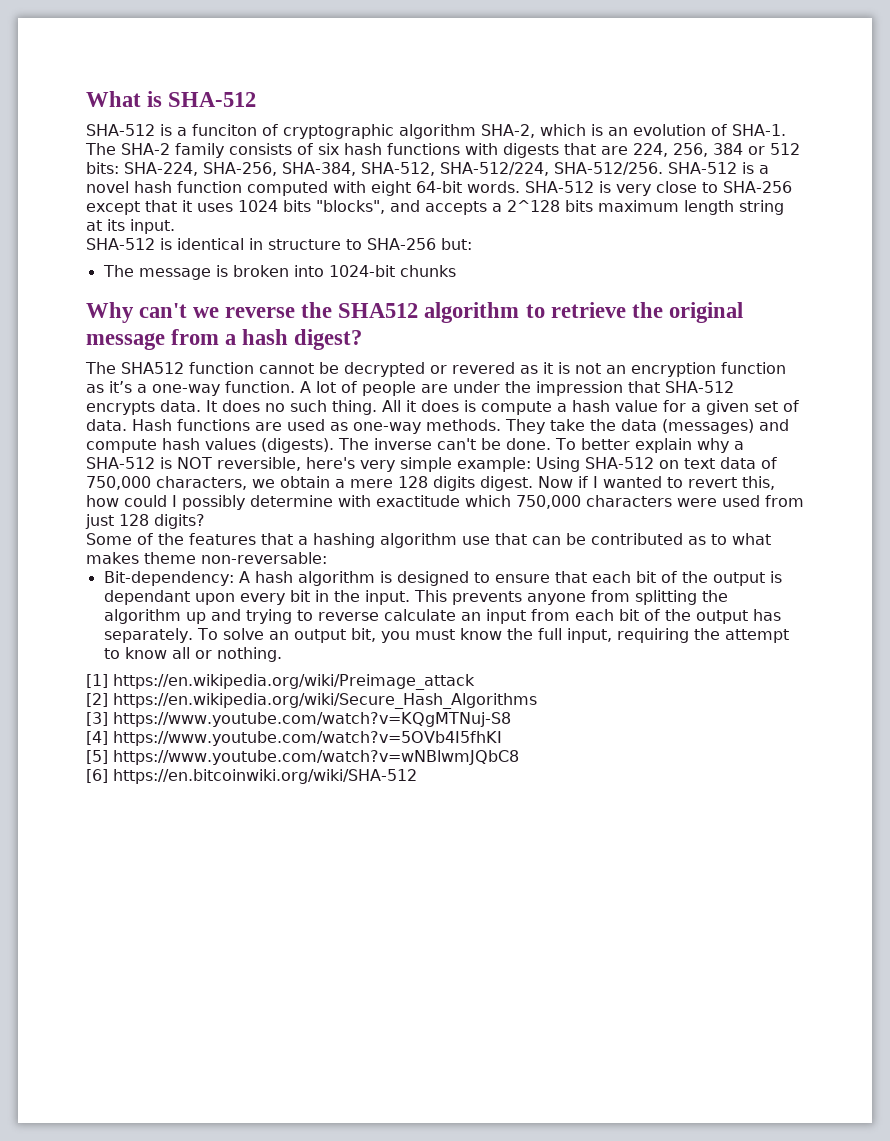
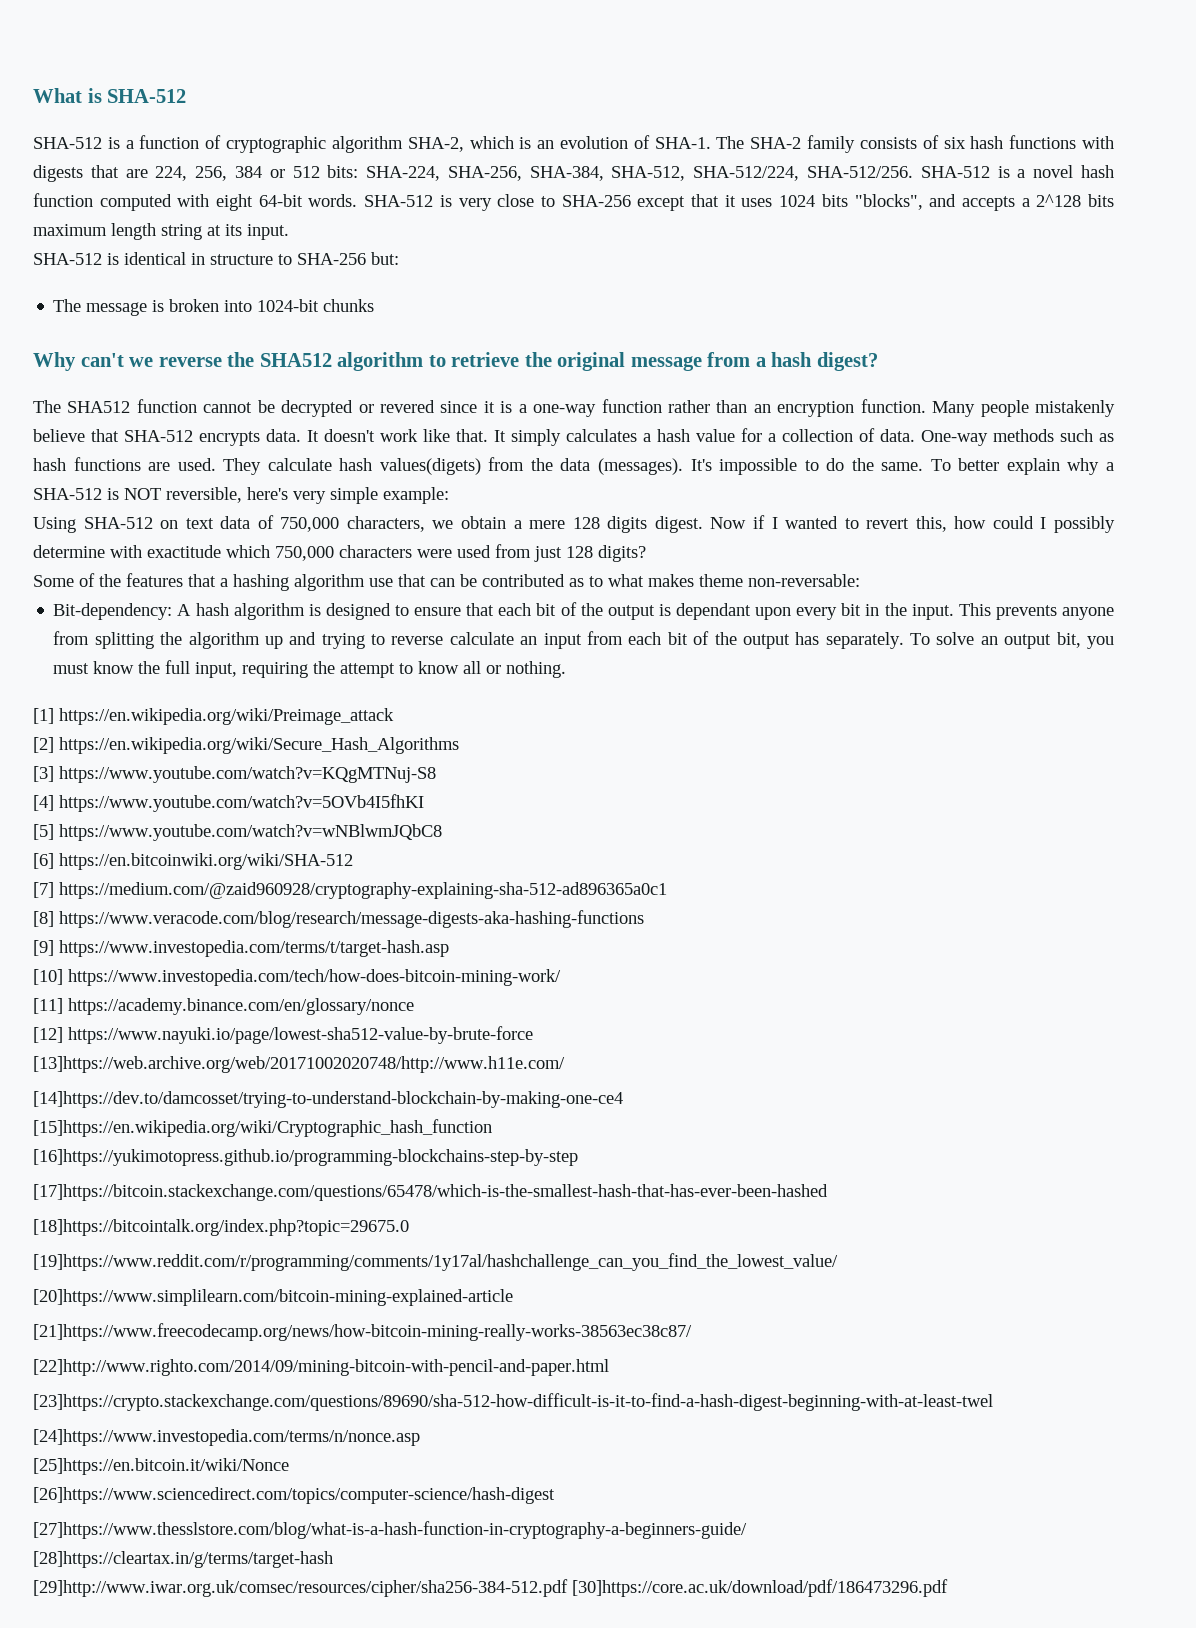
[192,124,257,136] funciton -> [139,135,200,149] function
[520,365,538,374] as -> [440,401,478,413] since
[575,362,786,377] [86,381,623,396] not an encryption function as it’s a one-way function. A lot of people are under the impression -> [518,399,1116,417] [33,429,85,442] a one-way function rather than an encryption function. Many people mistakenly believe
[222,400,552,415] does no such thing. All it does is compute -> [324,429,637,446] doesn't work like that. It simply calculates
[706,400,799,415] [86,419,789,434] [86,438,551,453] given set of data. Hash functions are used as one-way methods. They take the data (messages) and compute hash values (digests). The inverse can't be done. -> [782,428,1114,446] [33,457,924,475] collection of data. One-way methods such as hash functions are used. They calculate hash values(digets) from the data (messages). It's impossible to do the same.
(531, 464) none -> (449, 495) //
(417, 776) none -> [33,882,667,899] [33,910,644,928] [33,940,449,957] [33,969,561,986] [33,998,414,1015] [33,1026,533,1044] [33,1056,565,1073] [33,1091,623,1108] [33,1119,492,1137] [33,1149,578,1166] [33,1184,828,1201] [33,1219,409,1236] [33,1253,838,1271] [33,1289,513,1306] [33,1323,692,1341] [33,1359,609,1376] [33,1393,993,1411] [33,1429,420,1446] [33,1458,289,1475] [33,1487,555,1504] [33,1521,747,1539] [33,1551,333,1568] [33,1579,948,1597] // [7] https://medium.com/@zaid960928/cryptography-explaining-sha-512-ad896365a0c1 // [8] https://www.veracode.com/blog/research/message-digests-aka-hashing-functions // [9] https://www.investopedia.com/terms/t/target-hash.asp // [10] https://www.investopedia.com/tech/how-does-bitcoin-mining-work/ // [11] https://academy.binance.com/en/glossary/nonce // [12] https://www.nayuki.io/page/lowest-sha512-value-by-brute-force // [13]https://web.archive.org/web/20171002020748/http://www.h11e.com/ // [14]https://dev.to/damcosset/trying-to-understand-blockchain-by-making-one-ce4 // [15]https://en.wikipedia.org/wiki/Cryptographic_hash_function // [16]https://yukimotopress.github.io/programming-blockchains-step-by-step // [17]https://bitcoin.stackexchange.com/questions/65478/which-is-the-smallest-hash-that-has-ever-been-hashed // [18]https://bitcointalk.org/index.php?topic=29675.0 // [19]https://www.reddit.com/r/programming/comments/1y17al/hashchallenge_can_you_find_the_lowest_value/ // [20]https://www.simplilearn.com/bitcoin-mining-explained-article // [21]https://www.freecodecamp.org/news/how-bitcoin-mining-really-works-38563ec38c87/ // [22]http://www.righto.com/2014/09/mining-bitcoin-with-pencil-and-paper.html // [23]https://crypto.stackexchange.com/questions/89690/sha-512-how-difficult-is-it-to-find-a-hash-digest-beginning-with-at-least-twel // [24]https://www.investopedia.com/terms/n/nonce.asp // [25]https://en.bitcoin.it/wiki/Nonce // [26]https://www.sciencedirect.com/topics/computer-science/hash-digest // [27]https://www.thesslstore.com/blog/what-is-a-hash-function-in-cryptography-a-beginners-guide/ // [28]https://cleartax.in/g/terms/target-hash // [29]http://www.iwar.org.uk/comsec/resources/cipher/sha256-384-512.pdf [30]https://core.ac.uk/download/pdf/186473296.pdf

